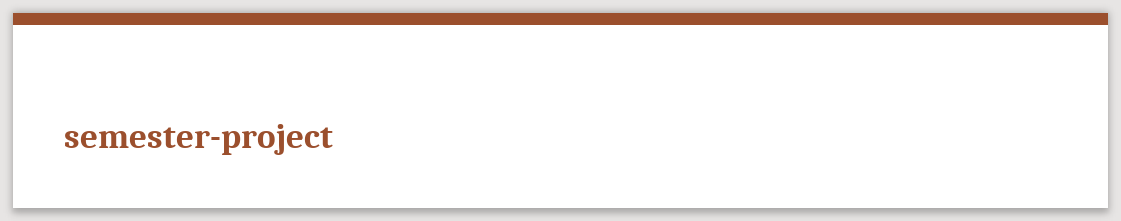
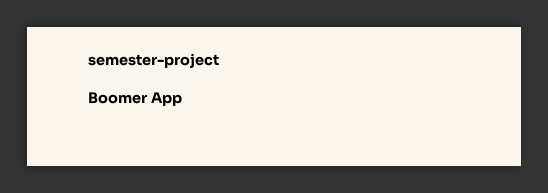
(333, 139) none -> [88,92,182,106] // Boomer App

